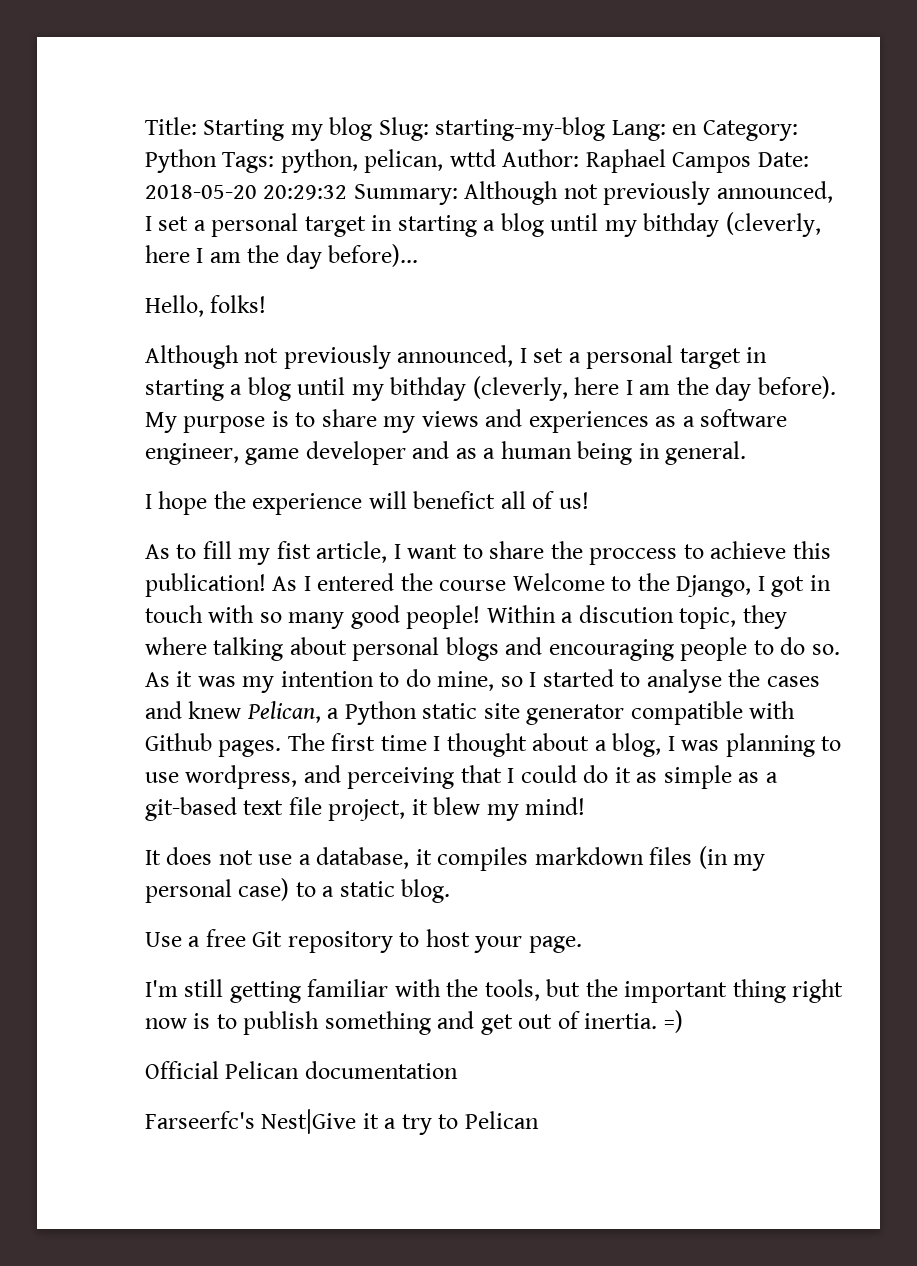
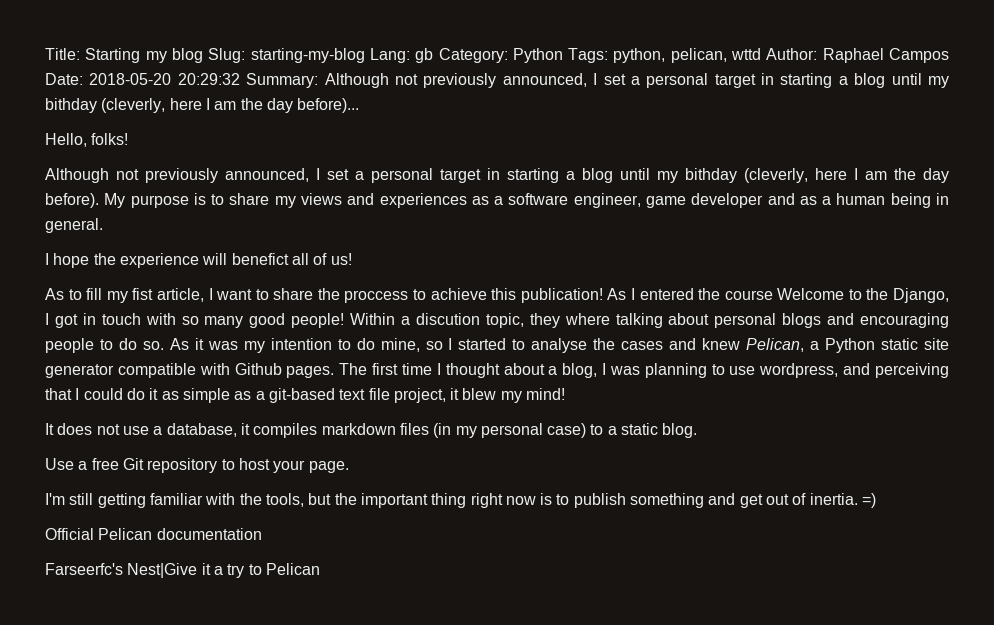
[672,124,698,135] en -> [415,48,434,63] gb

